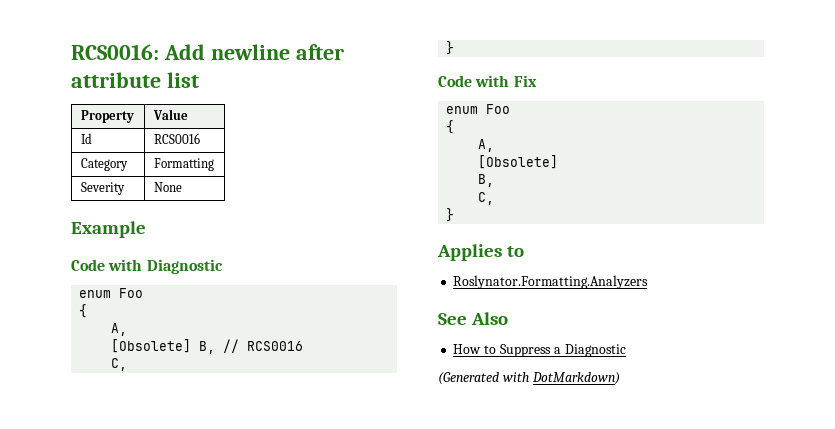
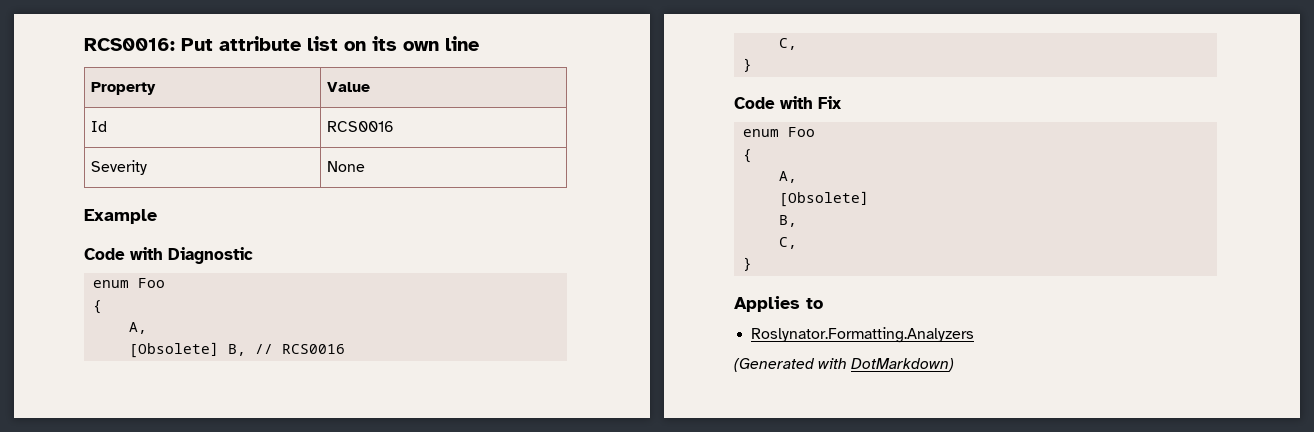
[163,44,344,60] Add newline after -> [181,38,213,51] Put
(199, 80) none -> [344,36,479,51] on its own line
[80,158,128,171] [153,158,214,171] // Category | Formatting -> (395, 126) none
[438,312,509,325] [453,344,626,357] // See Also // How to Suppress a Diagnostic -> (975, 335) none

